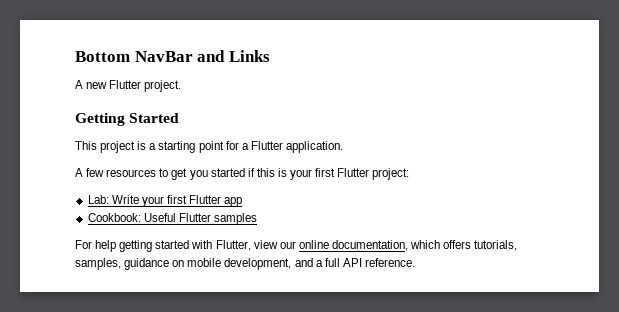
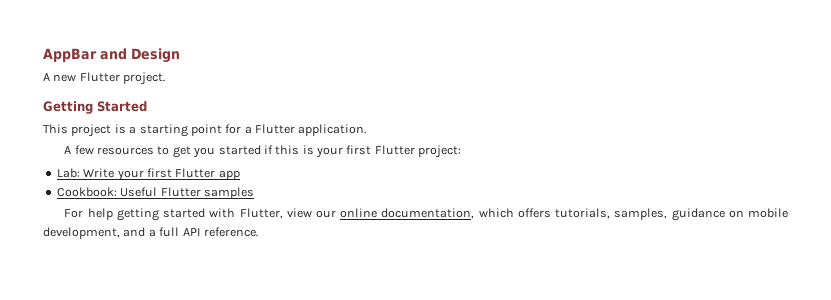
[75,50,270,62] Bottom NavBar and Links -> [43,48,180,63] AppBar and Design

